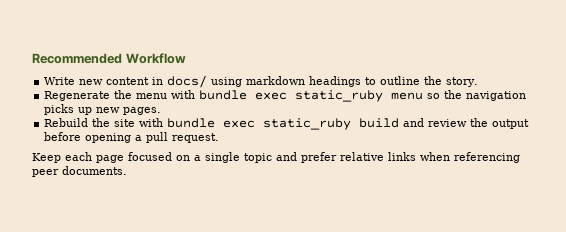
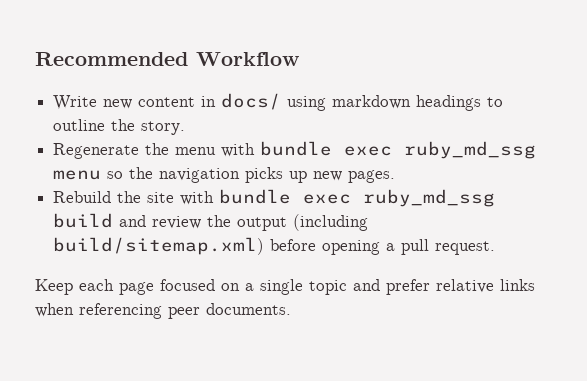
[295,90,384,102] static_ruby -> [404,141,537,159] ruby_md_ssg
[263,118,352,130] static_ruby -> [363,189,496,207] ruby_md_ssg
(530, 124) none -> [293,214,369,231] [53,237,265,255] (including build/sitemap.xml)

